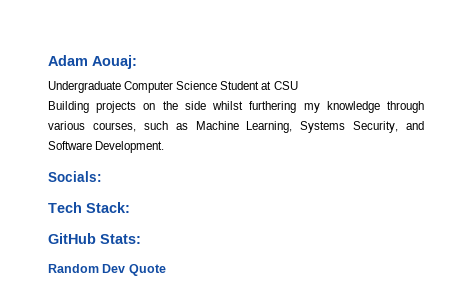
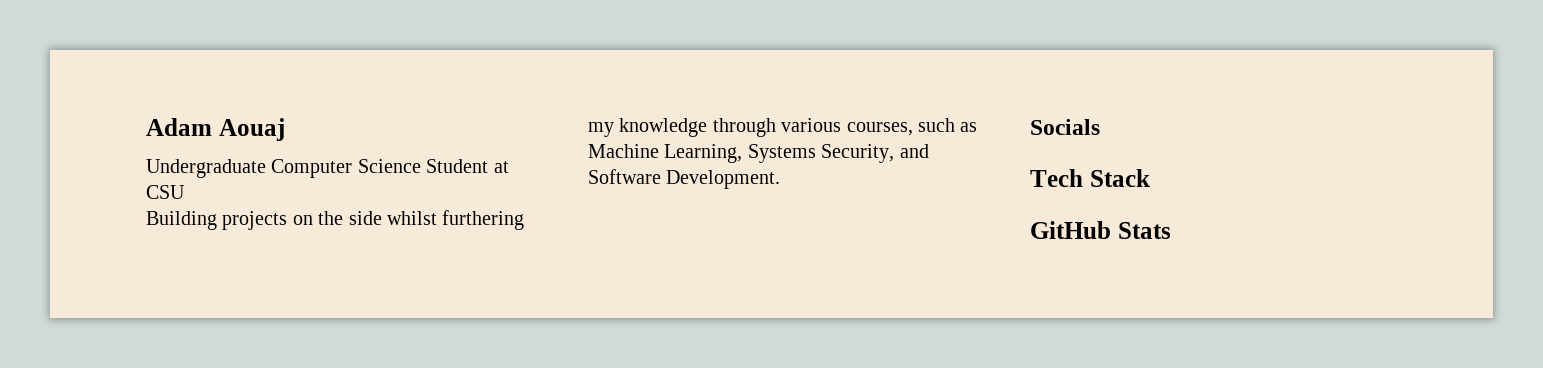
[92,55,137,69] Aouaj: -> [218,118,285,141] Aouaj
[48,171,102,182] Socials: -> [1030,119,1100,135] Socials
[86,202,130,213] Stack: -> [1089,169,1150,187] Stack
[100,234,141,244] [48,264,166,276] Stats: // Random Dev Quote -> [1117,222,1171,239] Stats

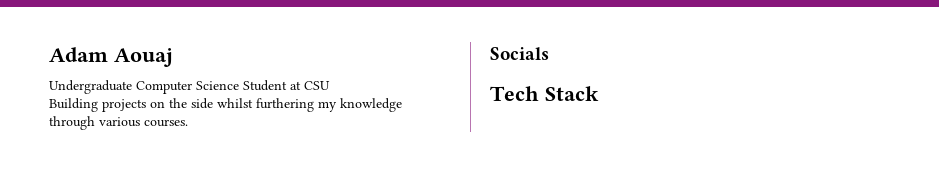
[846,118,978,136] [588,144,929,163] [588,169,781,189] courses, such as Machine Learning, Systems Security, and Software Development. -> [144,119,188,127] courses.
[1030,221,1171,239] // GitHub Stats -> (599, 93) none

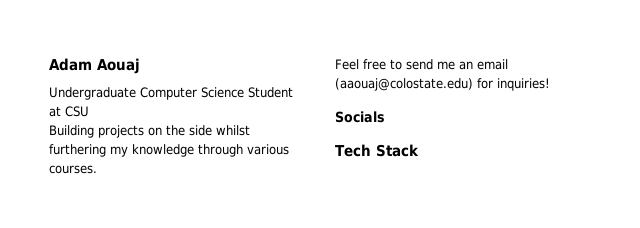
(188, 123) none -> [335,59,508,70] [335,78,550,91] // Feel free to send me an email (aaouaj@colostate.edu) for inquiries!

